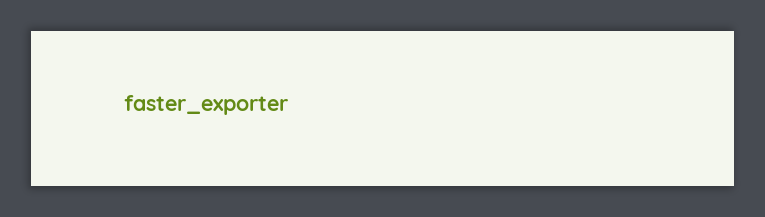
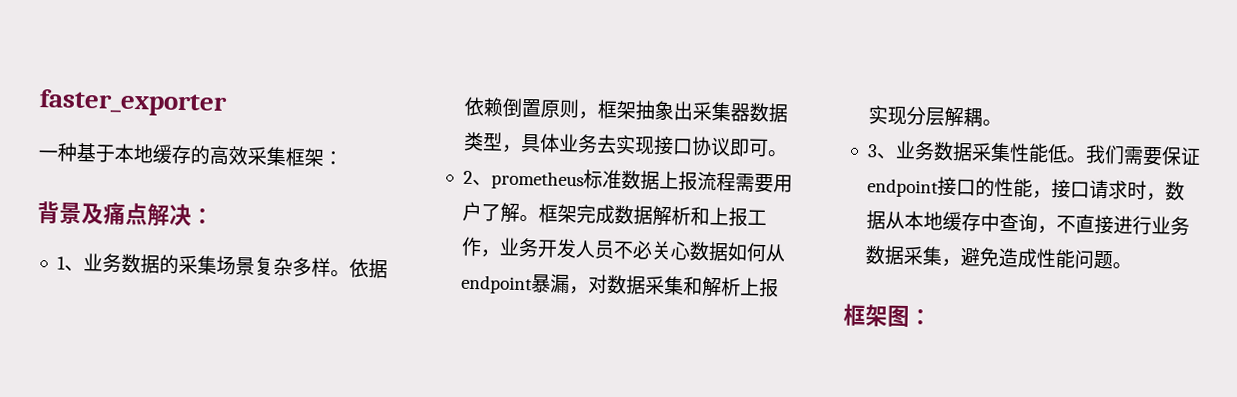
(288, 105) none -> [38,142,343,167] [37,201,214,227] [56,252,388,279] [463,96,788,123] [462,131,788,158] [462,169,793,194] [461,201,767,227] [460,236,786,263] [460,273,779,298] [867,105,1002,128] [866,140,1201,167] [866,176,1185,202] [865,210,1190,236] [864,245,1132,270] [843,303,932,328] // 一种基于本地缓存的高效采集框架： // 背景及痛点解决： // 1、业务数据的采集场景复杂多样。依据依赖倒置原则，框架抽象出采集器数据类型，具体业务去实现接口协议即可。 // 2、prometheus标准数据上报流程需要用户了解。框架完成数据解析和上报工作，业务开发人员不必关心数据如何从endpoint暴漏，对数据采集和解析上报实现分层解耦。 // 3、业务数据采集性能低。我们需要保证endpoint接口的性能，接口请求时，数据从本地缓存中查询，不直接进行业务数据采集，避免造成性能问题。 // 框架图：

